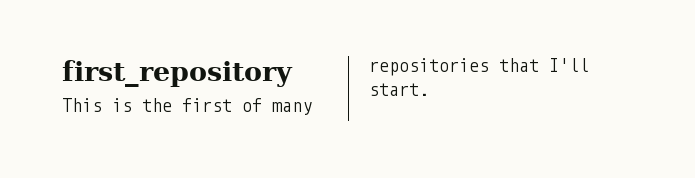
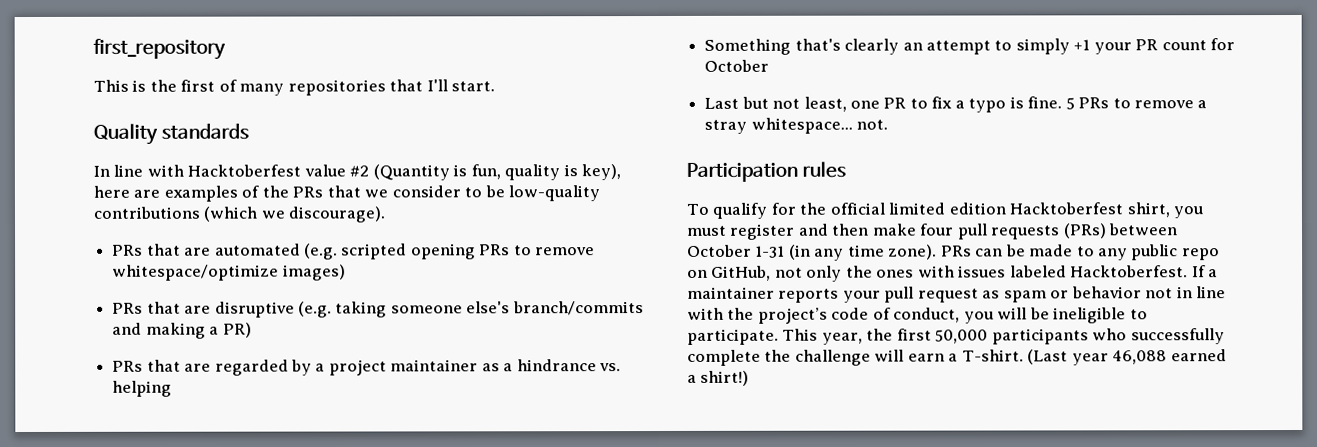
(429, 89) none -> [93,123,249,145] [93,164,622,181] [93,185,601,202] [93,206,386,223] [112,243,596,260] [112,264,346,281] [112,301,644,318] [112,322,252,339] [112,359,622,376] [112,380,173,397] [704,38,1236,55] [704,59,770,72] [704,96,1208,113] [704,117,889,134] [686,161,846,182] [686,202,1204,219] [687,223,1179,240] [687,244,1220,261] [687,265,1219,282] [687,286,1227,303] [687,307,1148,324] [687,328,1225,345] [687,349,1227,366] [687,370,750,386] // Quality standards // In line with Hacktoberfest value #2 (Quantity is fun, quality is key), here are examples of the PRs that we consider to be low-quality contributions (which we discourage). // PRs that are automated (e.g. scripted opening PRs to remove whitespace/optimize images) // PRs that are disruptive (e.g. taking someone else's branch/commits and making a PR) // PRs that are regarded by a project maintainer as a hindrance vs. helping // Something that's clearly an attempt to simply +1 your PR count for October // Last but not least, one PR to fix a typo is fine. 5 PRs to remove a stray whitespace... not. // Participation rules // To qualify for the official limited edition Hacktoberfest shirt, you must register and then make four pull requests (PRs) between October 1-31 (in any time zone). PRs can be made to any public repo on GitHub, not only the ones with issues labeled Hacktoberfest. If a maintainer reports your pull request as spam or behavior not in line with the project’s code of conduct, you will be ineligible to participate. This year, the first 50,000 participants who successfully complete the challenge will earn a T-shirt. (Last year 46,088 earned a shirt!)

